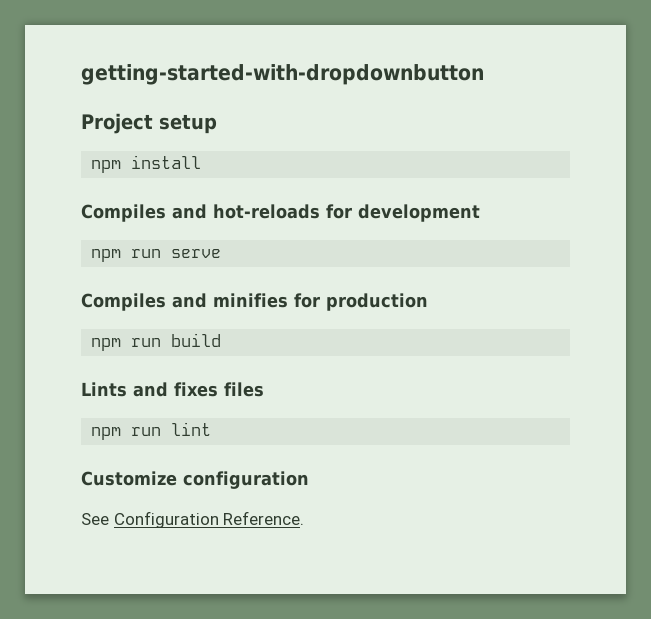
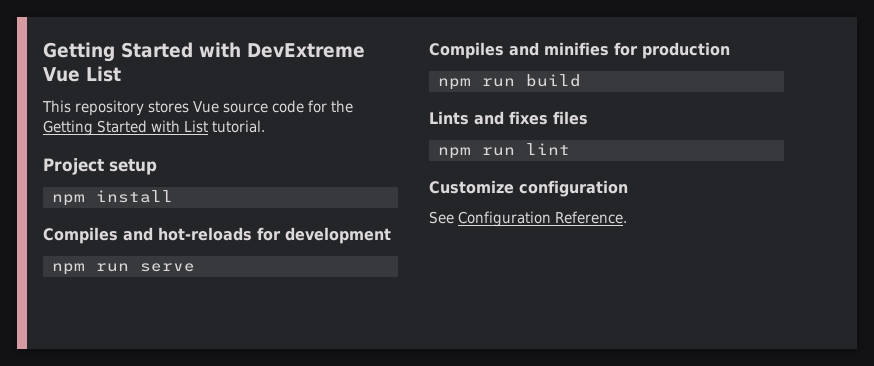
[81,64,484,85] getting-started-with-dropdownbutton -> [43,42,365,62] [43,66,121,82] [42,100,353,116] [43,120,265,136] Getting Started with DevExtreme Vue List // This repository stores Vue source code for the Getting Started with List tutorial.

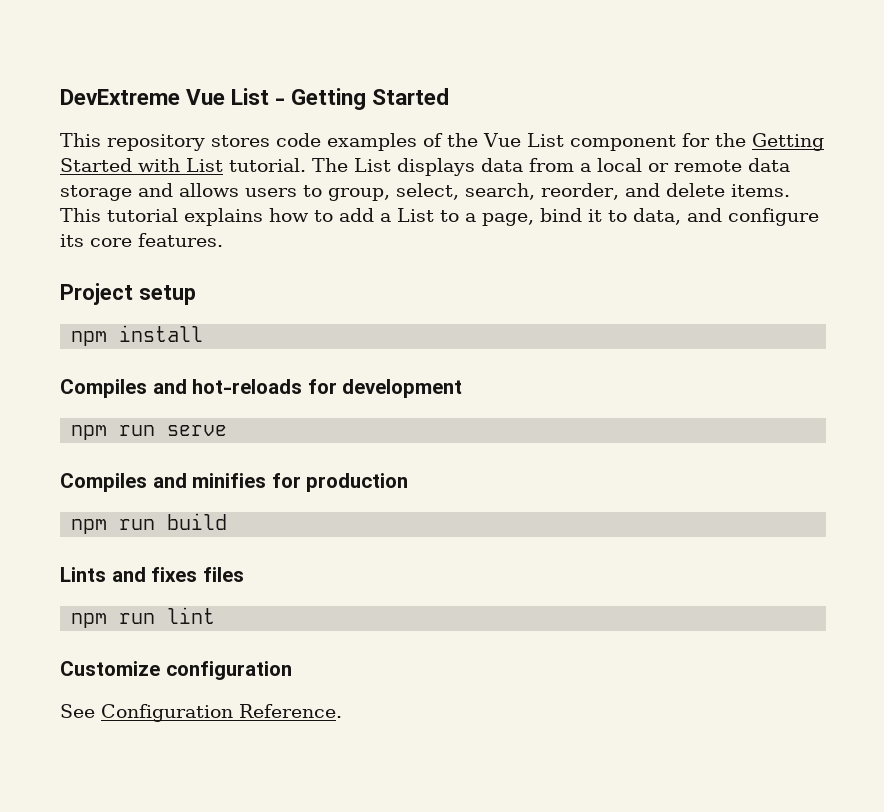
[43,42,241,62] Getting Started with -> (60, 97) none
(121, 74) none -> [275,88,450,110] - Getting Started
[193,100,304,113] Vue source code -> [276,133,676,151] code examples of the Vue List component
(265, 126) none -> [312,158,790,176] [60,183,790,201] [60,208,819,226] [60,233,223,247] The List displays data from a local or remote data storage and allows users to group, select, search, reorder, and delete items. This tutorial explains how to add a List to a page, bind it to data, and configure its core features.

